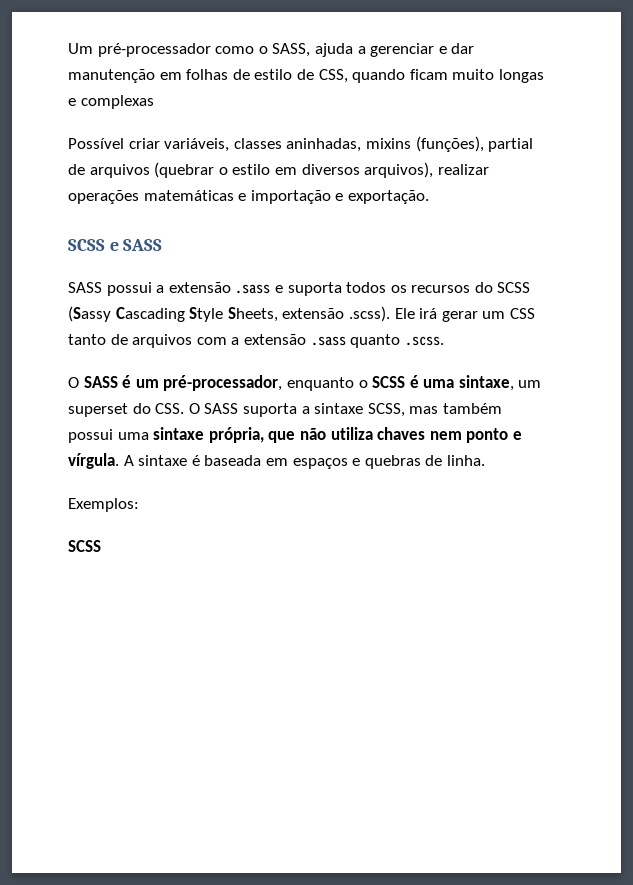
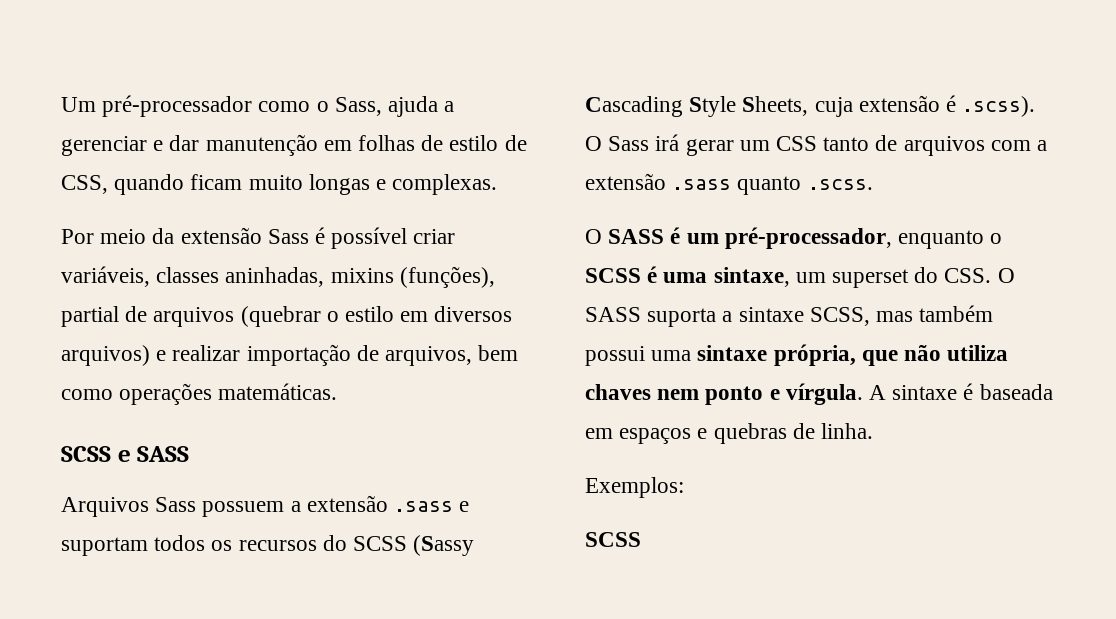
[272,43,311,57] SASS, -> [334,97,382,116] Sass,
[80,95,154,109] [68,138,124,149] complexas // Possível -> [392,174,498,195] [61,227,408,249] complexas. // Por meio da extensão Sass é possível
[364,162,489,178] [68,190,429,204] arquivos), realizar operações matemáticas e importação e exportação. -> [61,344,519,366] [61,383,338,405] arquivos) e realizar importação de arquivos, bem como operações matemáticas.
[68,282,152,296] SASS possui -> [61,497,285,517] Arquivos Sass possuem
[287,282,342,296] suporta -> [61,537,148,556] suportam
[282,306,415,322] extensão .scss). Ele -> [814,95,1036,117] [585,136,650,151] cuja extensão é .scss). O Sass

